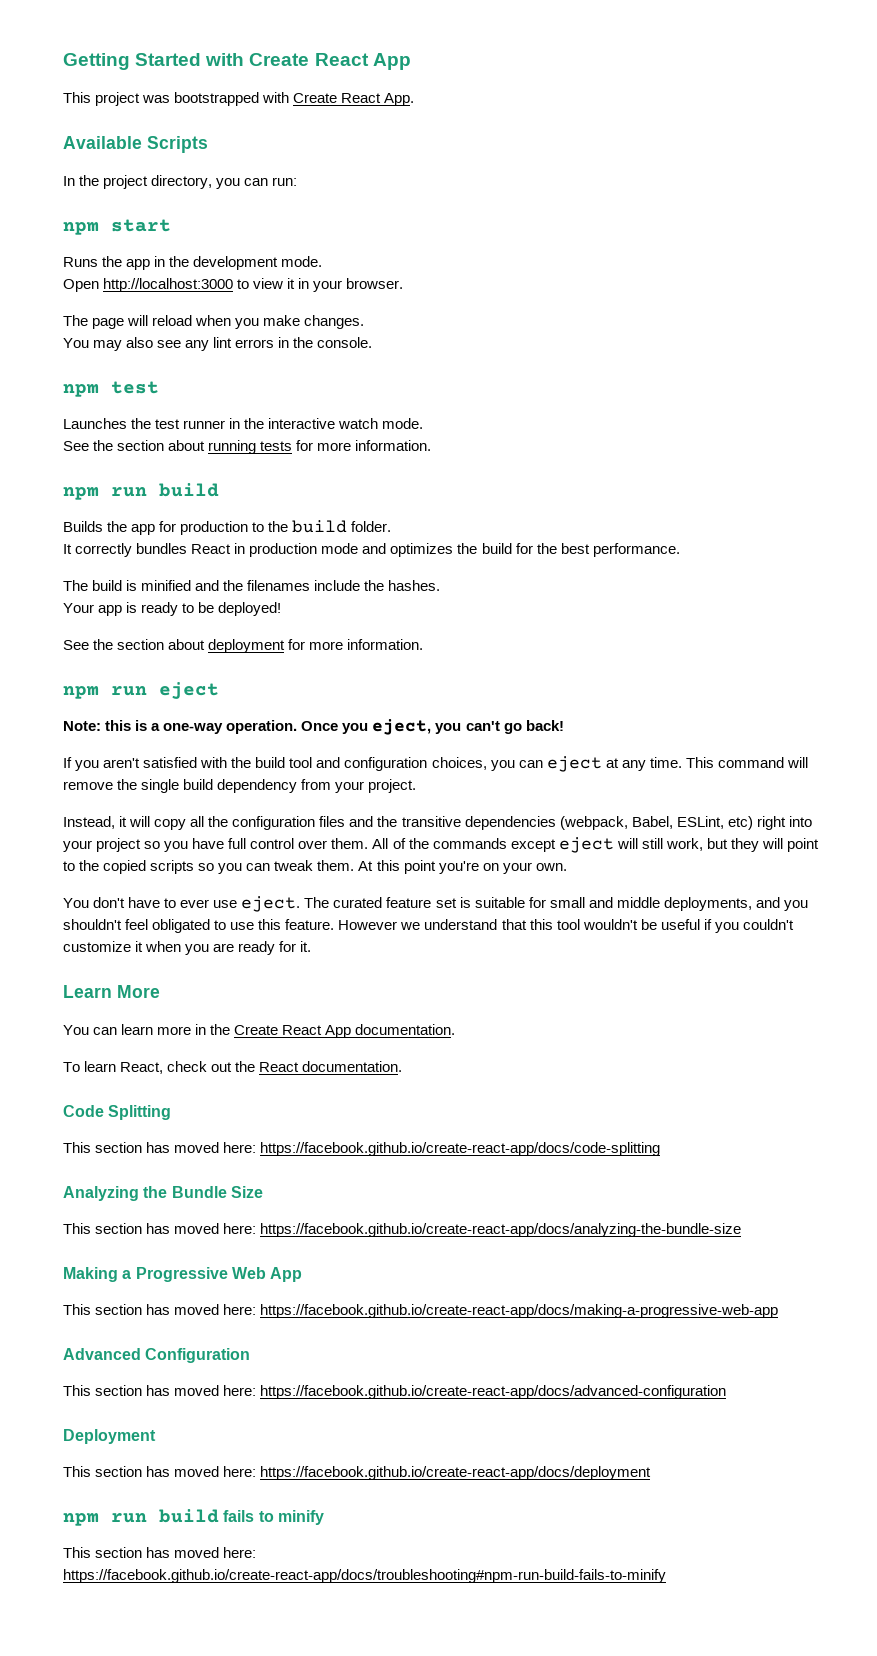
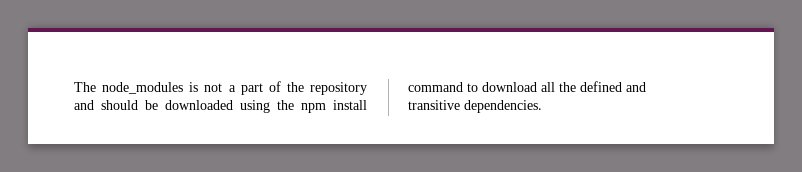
[63,53,411,70] [63,92,415,106] [63,136,208,153] [63,175,298,189] [63,219,171,235] [63,256,323,270] [63,278,404,292] [63,315,365,329] [63,337,373,351] [63,381,159,397] [63,418,424,429] [63,440,432,454] [63,483,219,500] [63,520,392,535] [63,543,680,557] [63,580,441,591] [63,602,282,616] [63,639,424,653] [63,682,219,699] [63,719,564,735] [63,756,808,772] [63,779,417,793] [63,816,812,830] [63,837,820,853] [63,860,567,874] [63,896,808,912] [63,919,794,933] [63,941,312,955] [63,985,160,998] [63,1024,456,1038] [63,1061,403,1074] [63,1105,172,1120] [63,1142,661,1156] [63,1186,263,1201] [63,1223,742,1237] [63,1267,303,1282] [63,1304,779,1318] [63,1348,251,1363] [63,1385,727,1399] [63,1429,156,1444] [63,1466,652,1480] [63,1509,324,1526] [63,1547,257,1558] [63,1569,666,1583] Getting Started with Create React App // This project was bootstrapped with Create React App. // Available Scripts // In the project directory, you can run: // npm start // Runs the app in the development mode. // Open http://localhost:3000 to view it in your browser. // The page will reload when you make changes. // You may also see any lint errors in the console. // npm test // Launches the test runner in the interactive watch mode. // See the section about running tests for more information. // npm run build // Builds the app for production to the build folder. // It correctly bundles React in production mode and optimizes the build for the best performance. // The build is minified and the filenames include the hashes. // Your app is ready to be deployed! // See the section about deployment for more information. // npm run eject // Note: this is a one-way operation. Once you eject, you can't go back! // If you aren't satisfied with the build tool and configuration choices, you can eject at any time. This command will remove the single build dependency from your project. // Instead, it will copy all the configuration files and the transitive dependencies (webpack, Babel, ESLint, etc) right into your project so you have full control over them. All of the commands except eject will still work, but they will point to the copied scripts so you can tweak them. At this point you're on your own. // You don't have to ever use eject. The curated feature set is suitable for small and middle deployments, and you shouldn't feel obligated to use this feature. However we understand that this tool wouldn't be useful if you couldn't customize it when you are ready for it. // Learn More // You can learn more in the Create React App documentation. // To learn React, check out the React documentation. // Code Splitting // This section has moved here: https://facebook.github.io/create-react-app/docs/code-splitting // Analyzing the Bundle Size // This section has moved here: https://facebook.github.io/create-react-app/docs/analyzing-the-bundle-size // Making a Progressive Web App // This section has moved here: https://facebook.github.io/create-react-app/docs/making-a-progressive-web-app // Advanced Configuration // This section has moved here: https://facebook.github.io/create-react-app/docs/advanced-configuration // Deployment // This section has moved here: https://facebook.github.io/create-react-app/docs/deployment // npm run build fails to minify // This section has moved here: https://facebook.github.io/create-react-app/docs/troubleshooting#npm-run-build-fails-to-minify -> [74,81,367,95] [74,100,367,113] [408,81,646,92] [408,100,542,113] The node_modules is not a part of the repository and should be downloaded using the npm install command to download all the defined and transitive dependencies.

